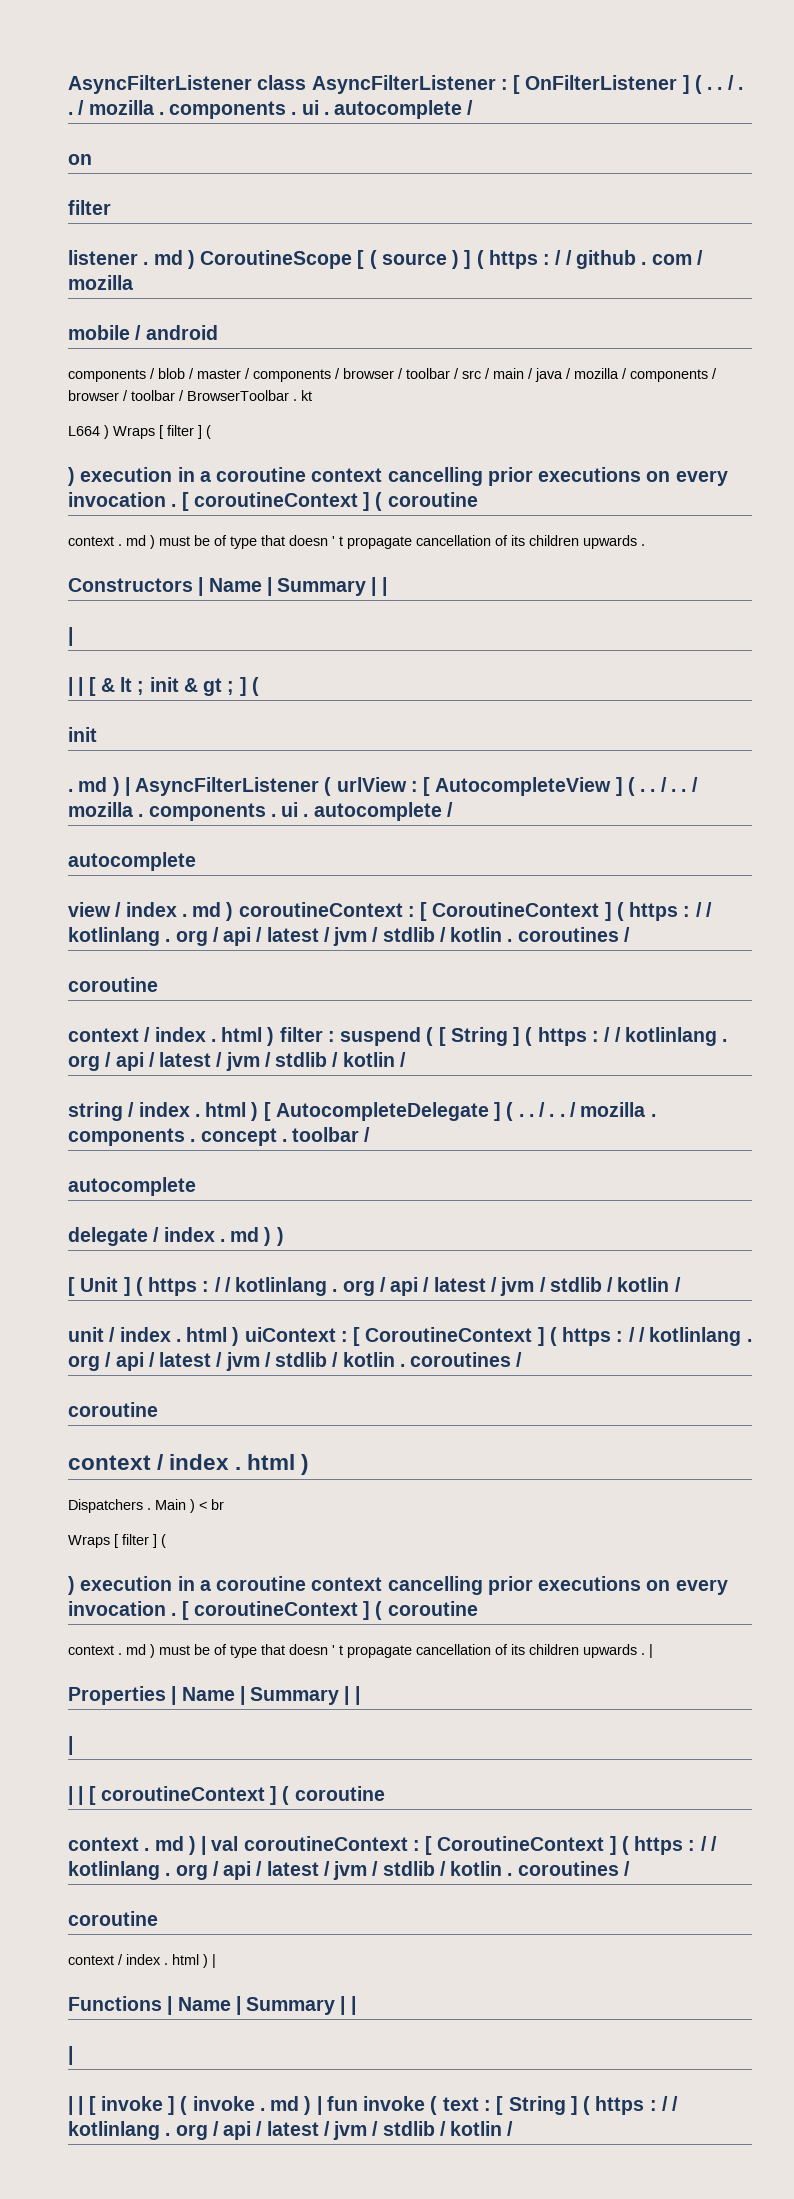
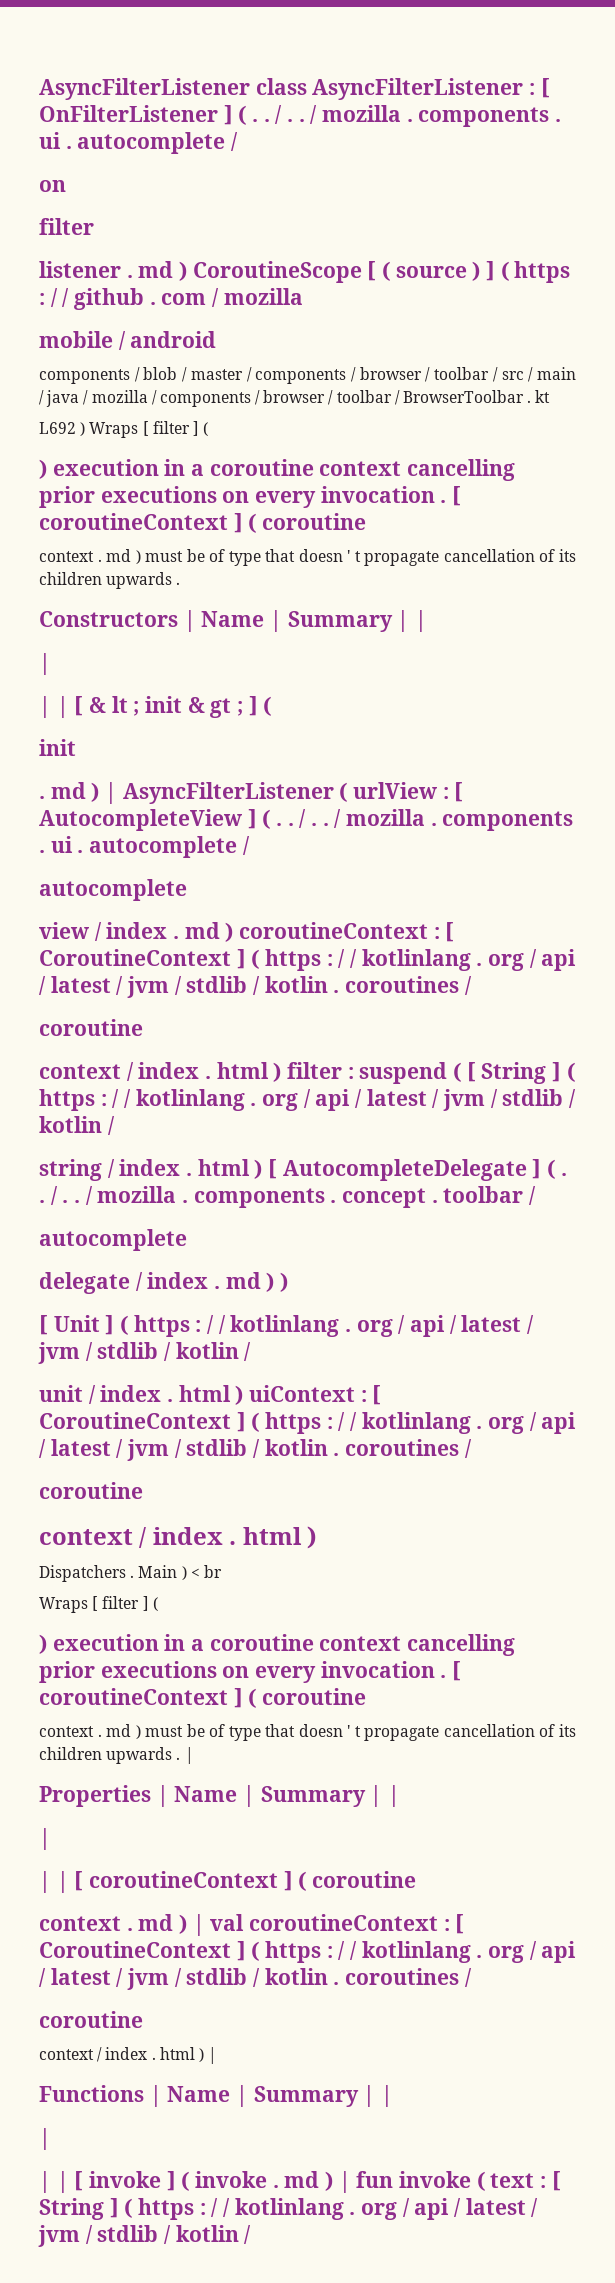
[68,426,100,436] L664 -> [39,422,76,434] L692

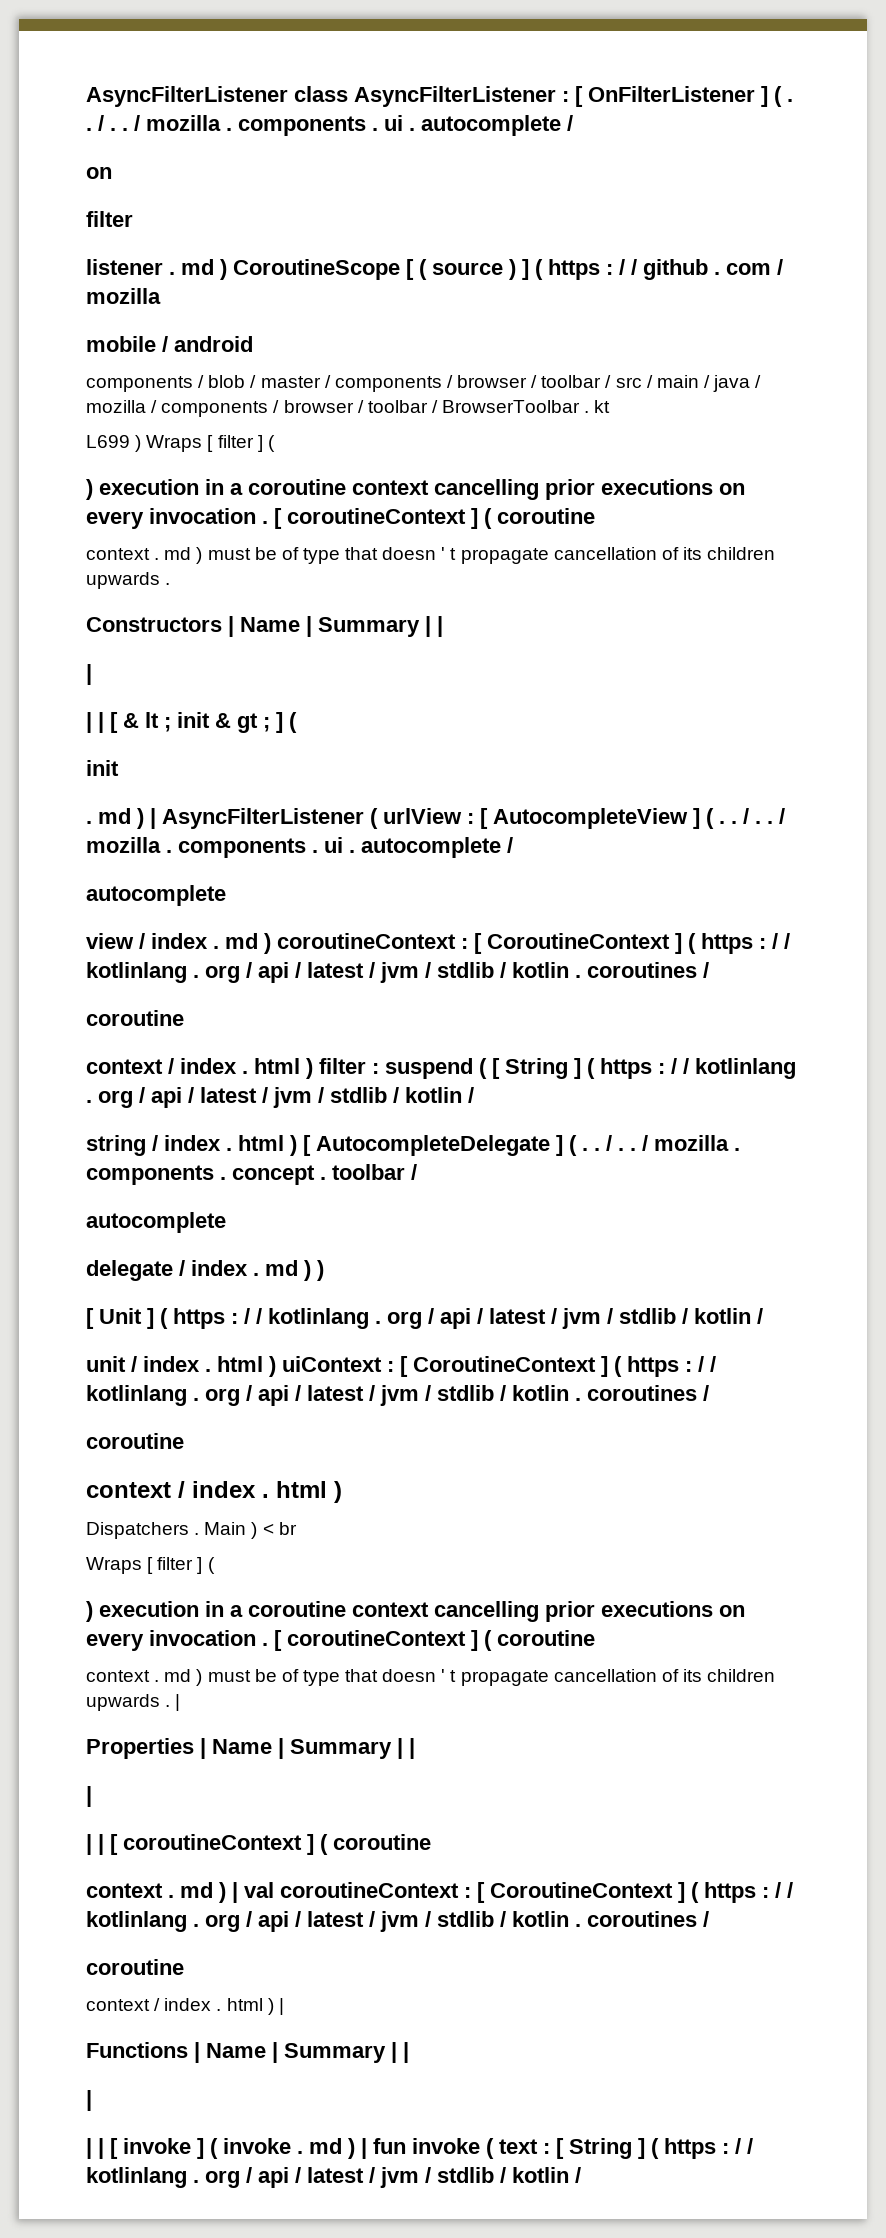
[39,422,76,434] L692 -> [86,435,130,448] L699

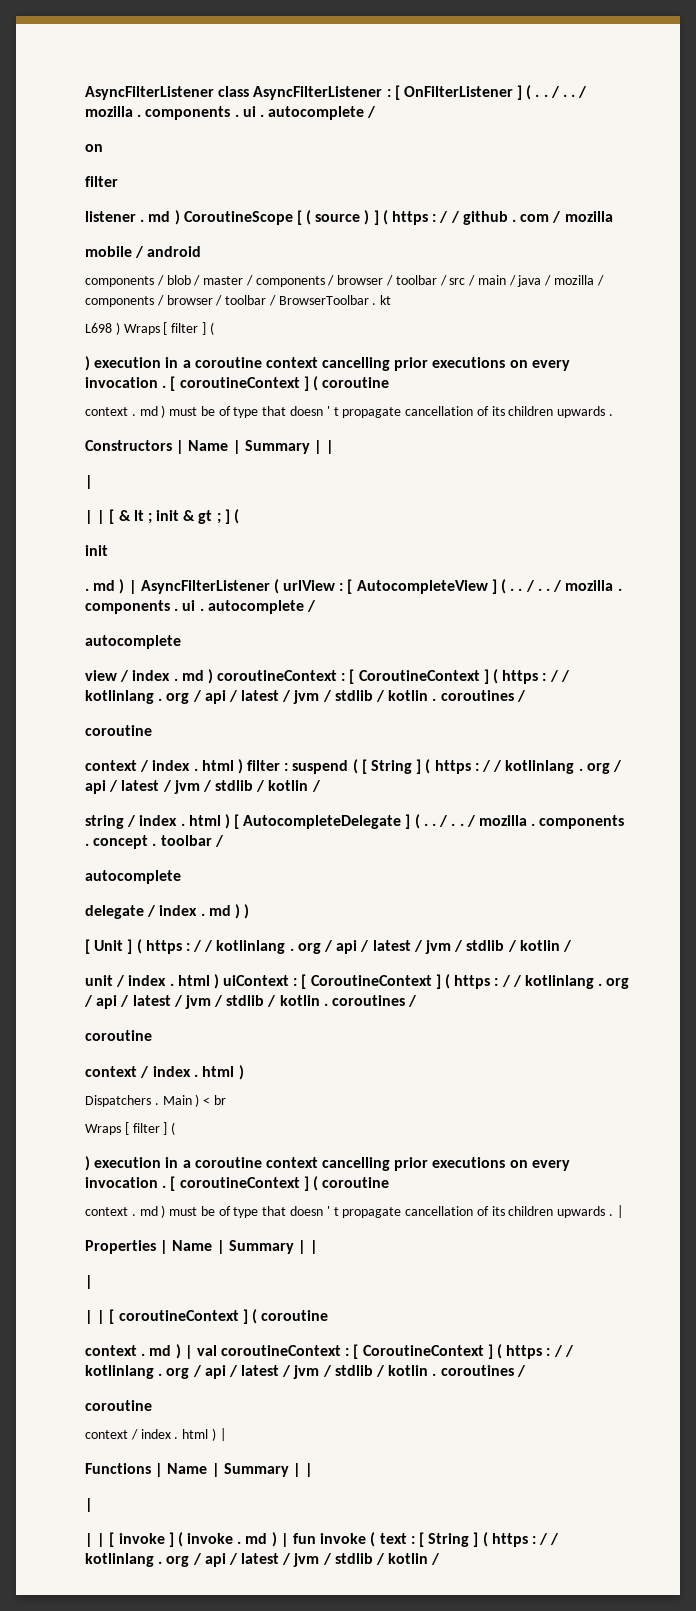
[86,435,130,448] L699 -> [85,323,112,333] L698

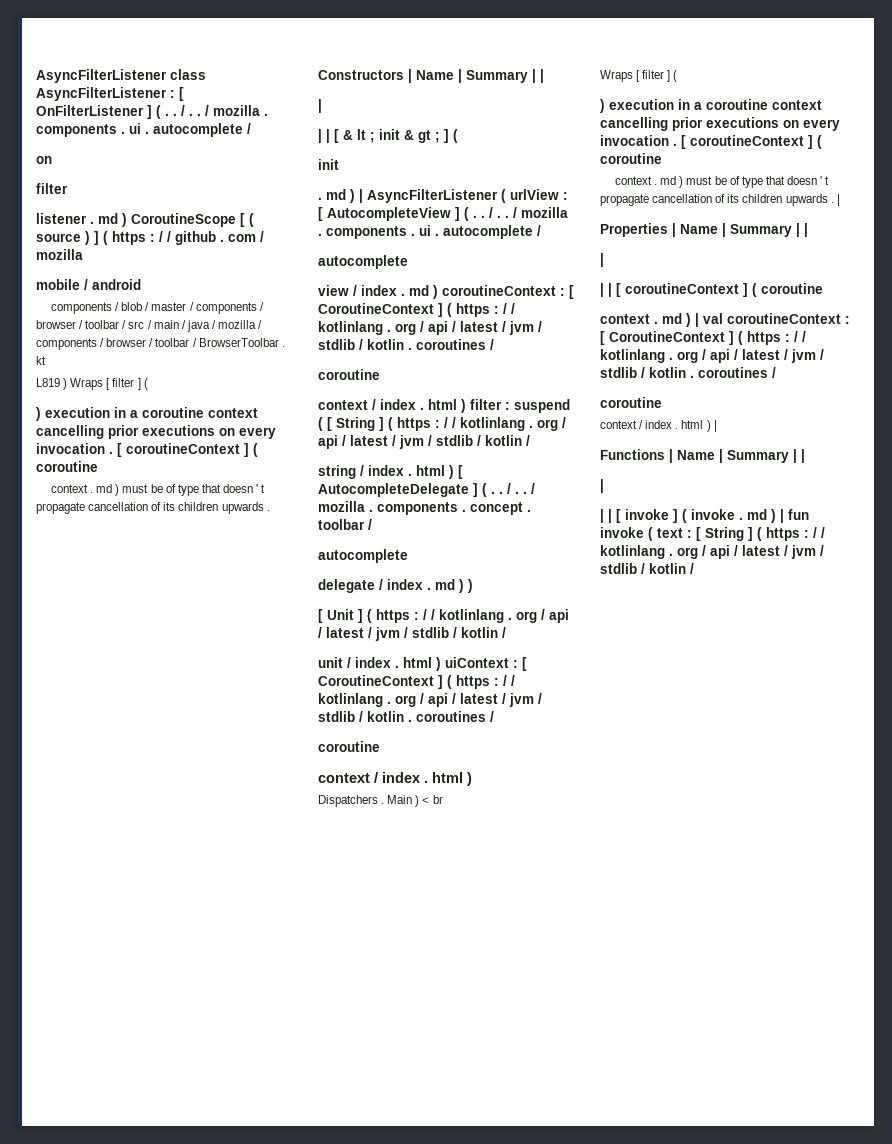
[85,323,112,333] L698 -> [36,378,60,387] L819

